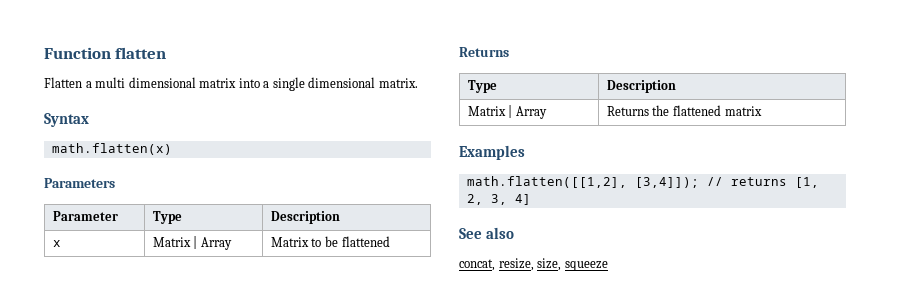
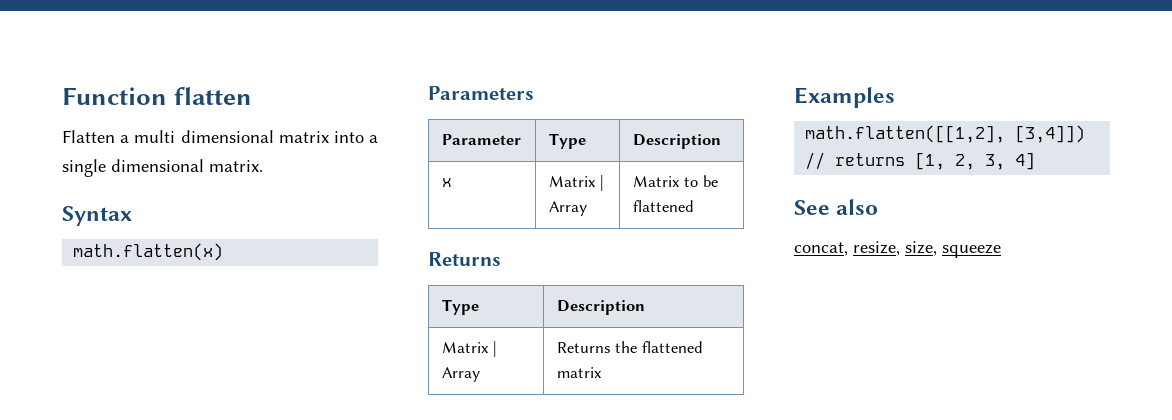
[634,177,699,188] [3,4]]); -> [1015,125,1086,143] [3,4]])

